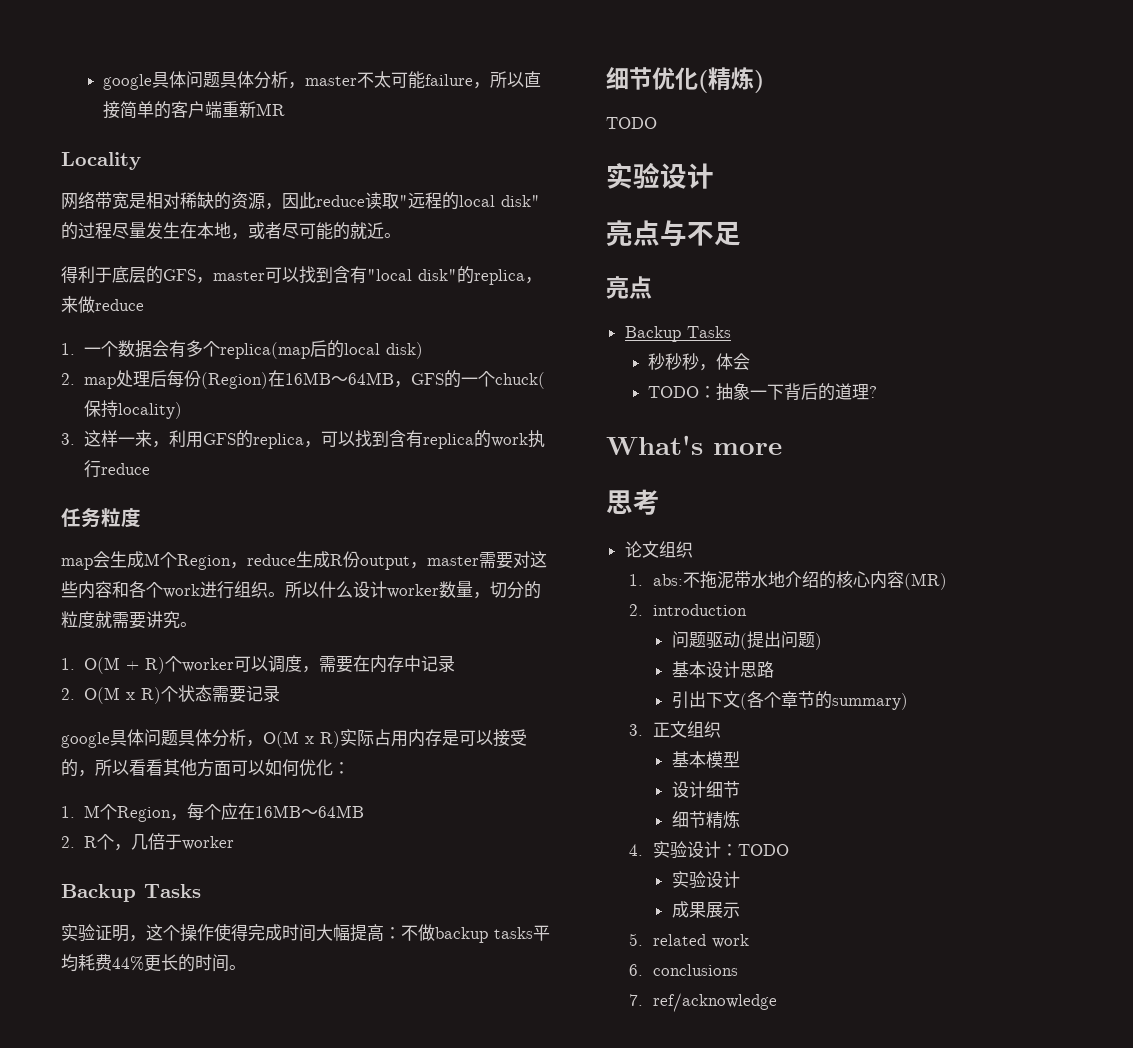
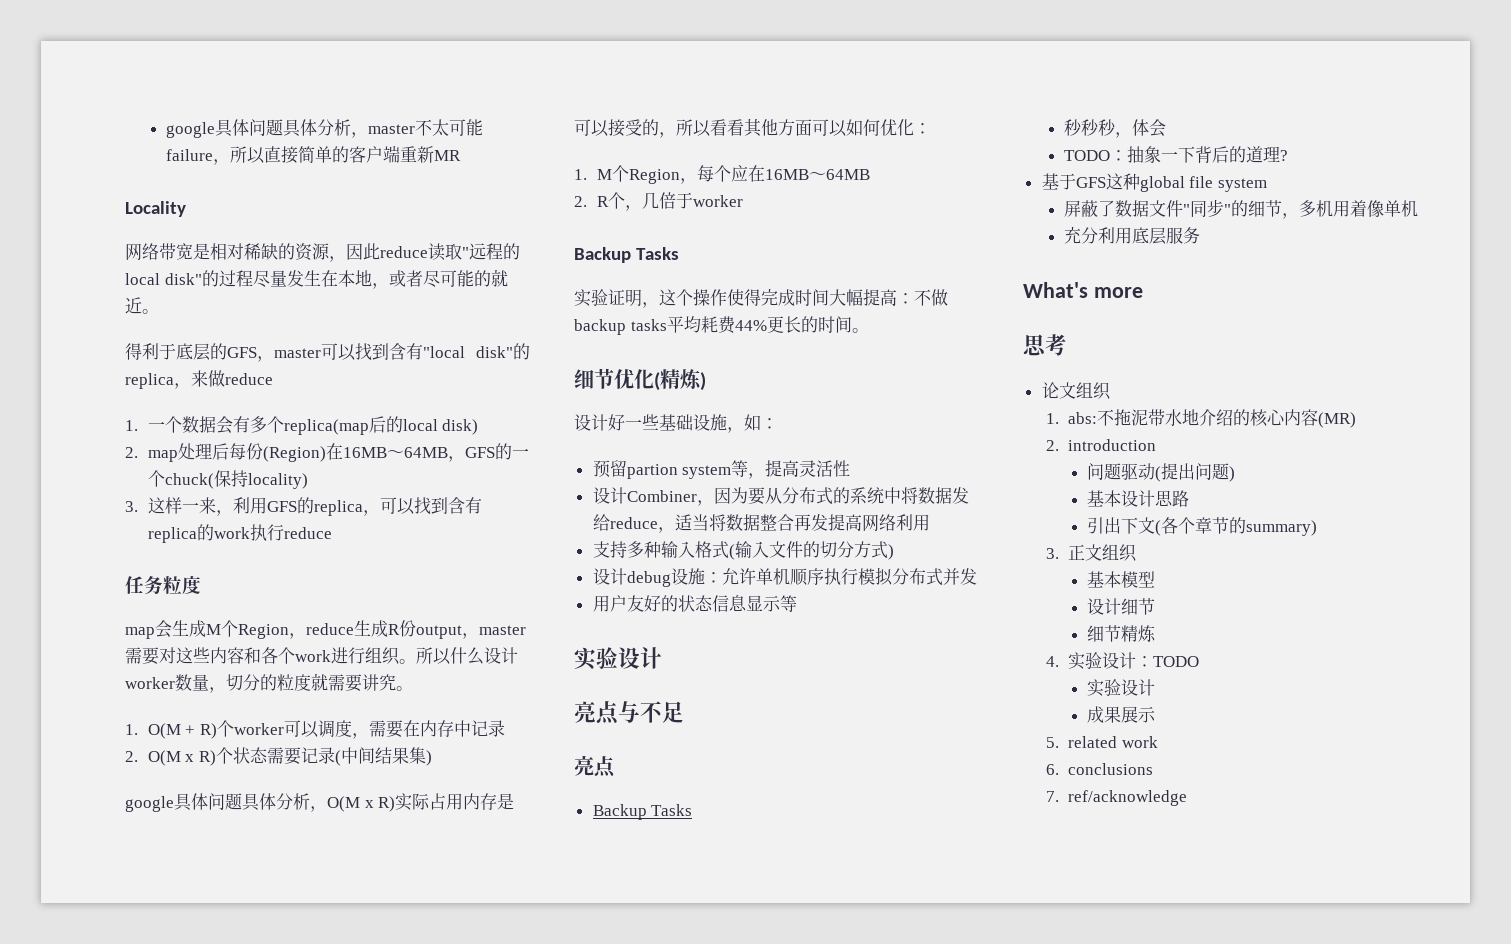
(281, 693) none -> [334,747,432,766] (中间结果集)
[606,117,657,129] TODO -> [574,414,778,433] [592,460,851,479] [592,487,969,506] [592,514,930,533] [592,541,894,560] [592,567,977,587] [592,595,797,612] 设计好一些基础设施，如： // 预留partion system等，提高灵活性 // 设计Combiner，因为要从分布式的系统中将数据发给reduce，适当将数据整合再发提高网络利用 // 支持多种输入格式(输入文件的切分方式) // 设计debug设施：允许单机顺序执行模拟分布式并发 // 用户友好的状态信息显示等
(878, 392) none -> [1041,173,1267,192] [1064,199,1419,219] [1064,226,1201,245] // 基于GFS这种global file system // 屏蔽了数据文件"同步"的细节，多机用着像单机 // 充分利用底层服务

